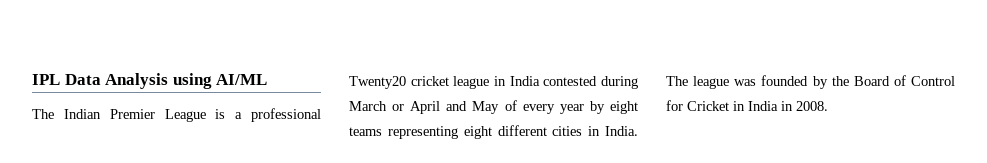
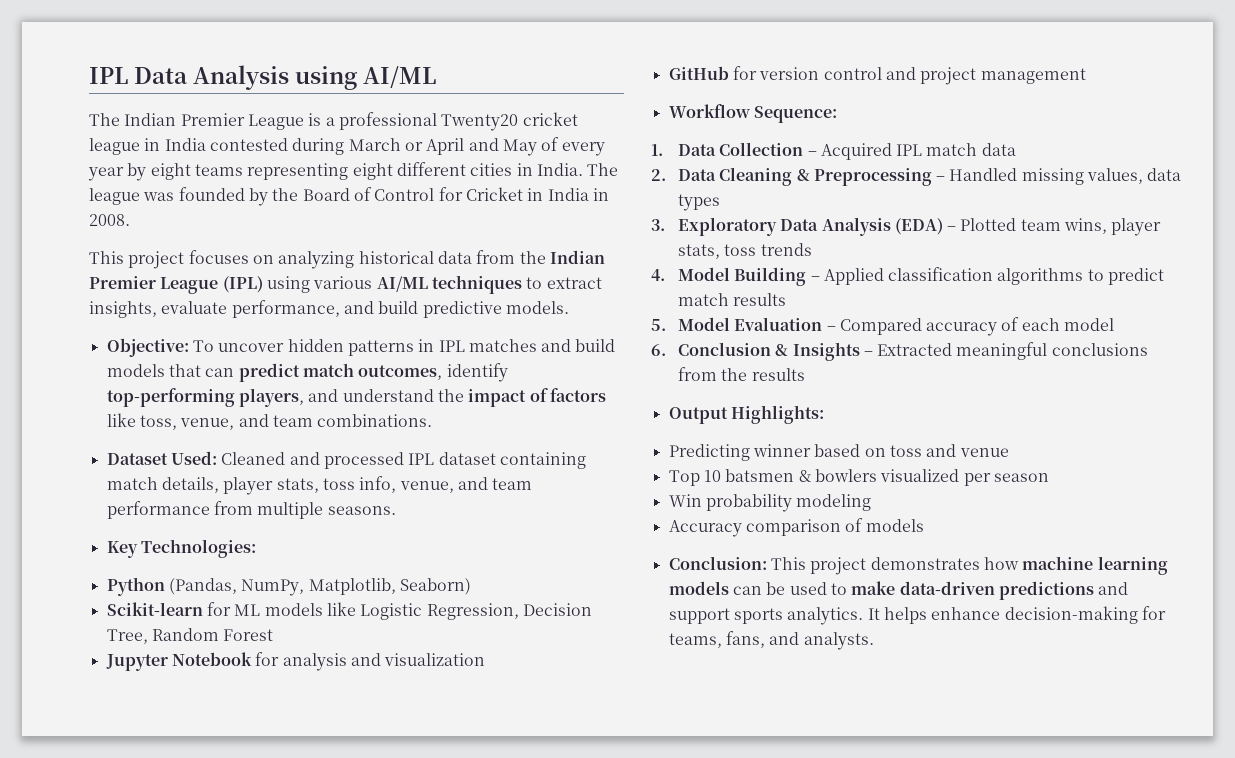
(828, 106) none -> [89,250,605,269] [89,275,602,294] [89,300,569,318] [106,338,616,357] [106,363,508,382] [106,388,606,407] [106,413,433,430] [106,451,586,469] [106,476,533,495] [106,501,396,519] [106,539,256,558] [106,577,471,596] [106,602,592,620] [106,628,274,644] [105,652,486,671] [668,66,1086,85] [668,104,837,123] [651,142,1016,160] [651,167,1182,186] [677,194,720,211] [651,217,1162,236] [677,243,812,259] [651,267,1165,286] [677,293,787,306] [651,317,1115,336] [651,342,1148,361] [677,367,805,381] [668,405,824,424] [668,444,1009,461] [668,469,1049,486] [668,494,872,512] [668,518,924,537] [668,556,1168,575] [668,581,1129,600] [668,606,1166,625] [668,631,874,650] // This project focuses on analyzing historical data from the Indian Premier League (IPL) using various AI/ML techniques to extract insights, evaluate performance, and build predictive models. // Objective: To uncover hidden patterns in IPL matches and build models that can predict match outcomes, identify top-performing players, and understand the impact of factors like toss, venue, and team combinations. // Dataset Used: Cleaned and processed IPL dataset containing match details, player stats, toss info, venue, and team performance from multiple seasons. // Key Technologies: // Python (Pandas, NumPy, Matplotlib, Seaborn) // Scikit-learn for ML models like Logistic Regression, Decision Tree, Random Forest // Jupyter Notebook for analysis and visualization // GitHub for version control and project management // Workflow Sequence: // 1. Data Collection – Acquired IPL match data // 2. Data Cleaning & Preprocessing – Handled missing values, data types // 3. Exploratory Data Analysis (EDA) – Plotted team wins, player stats, toss trends // 4. Model Building – Applied classification algorithms to predict match results // 5. Model Evaluation – Compared accuracy of each model // 6. Conclusion & Insights – Extracted meaningful conclusions from the results // Output Highlights: // Predicting winner based on toss and venue // Top 10 batsmen & bowlers visualized per season // Win probability modeling // Accuracy comparison of models // Conclusion: This project demonstrates how machine learning models can be used to make data-driven predictions and support sports analytics. It helps enhance decision-making for teams, fans, and analysts.

